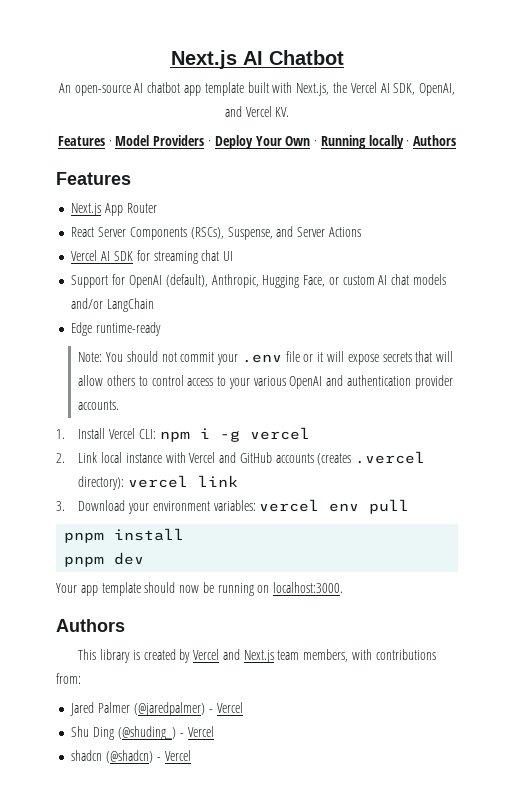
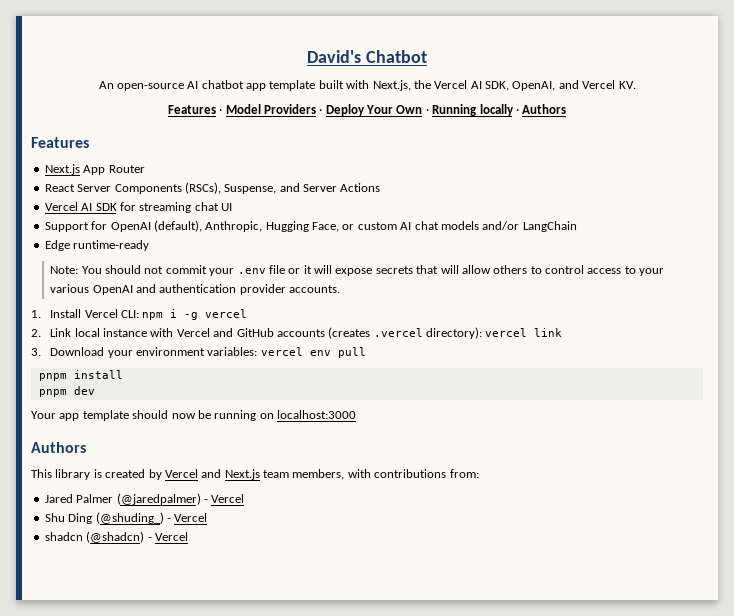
[170,50,263,69] Next.js AI -> [307,50,362,63] David's
[273,582,344,593] localhost:3000. -> [277,410,356,419] localhost:3000

